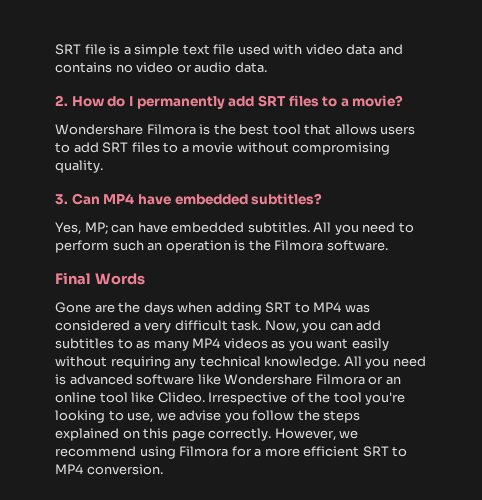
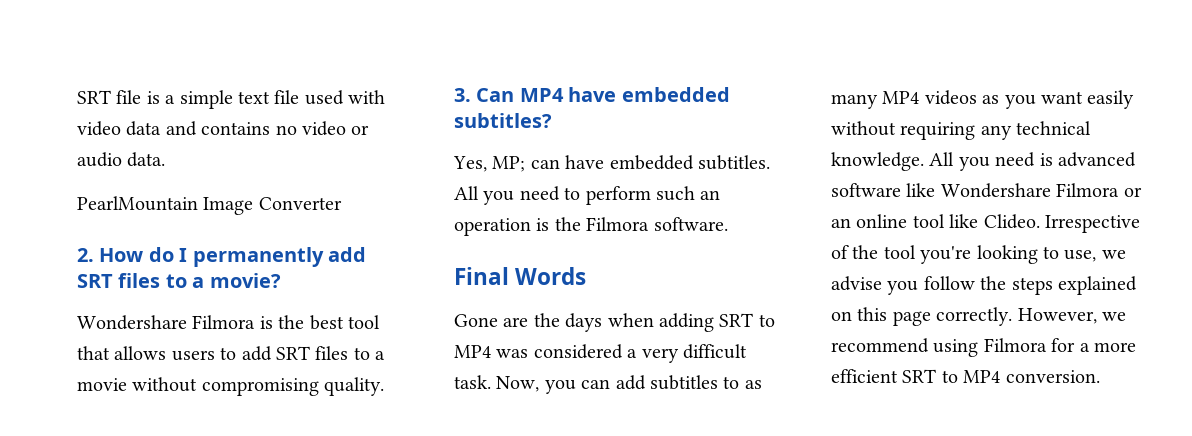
(267, 67) none -> [77,196,342,215] // PearlMountain Image Converter

